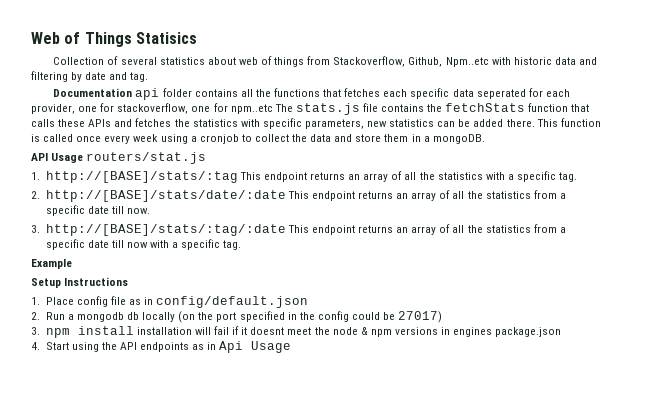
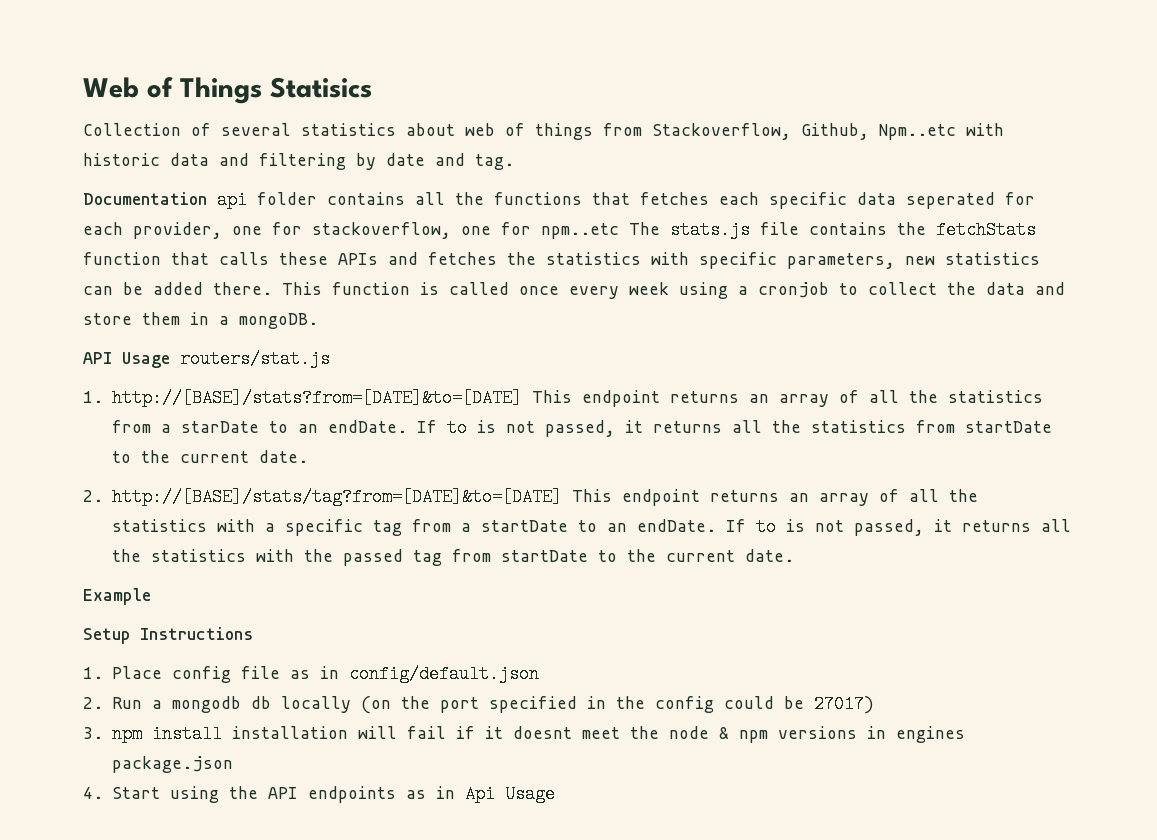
[45,171,238,183] http://[BASE]/stats/:tag -> [111,389,1043,407] [111,419,1052,437] [111,450,308,463] [83,488,562,506] http://[BASE]/stats?from=[DATE]&to=[DATE] This endpoint returns an array of all the statistics from a starDate to an endDate. If to is not passed, it returns all the statistics from startDate to the current date. // 2. http://[BASE]/stats/tag?from=[DATE]&to=[DATE]
[559,172,578,182] [31,190,566,202] [45,205,151,216] [31,224,566,236] [45,239,242,250] tag. // 2. http://[BASE]/stats/date/:date This endpoint returns an array of all the statistics from a specific date till now. // 3. http://[BASE]/stats/:tag/:date This endpoint returns an array of all the statistics from a specific date till now with a specific tag. -> [372,518,1071,536] [111,549,794,566] tag from a startDate to an endDate. If to is not passed, it returns all the statistics with the passed tag from startDate to the current date.

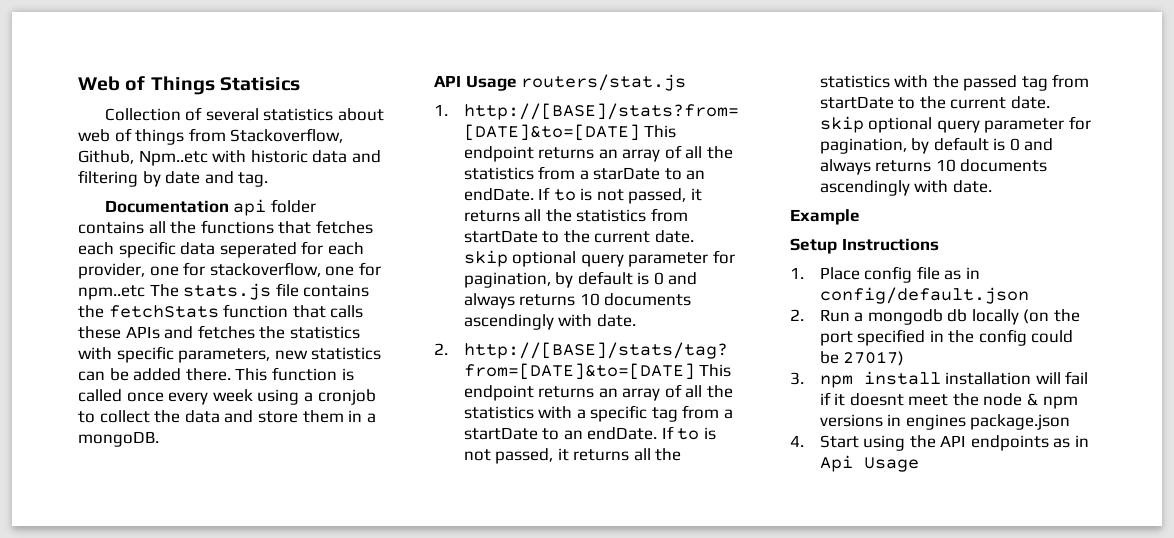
(308, 456) none -> [463,250,735,267] [463,271,698,288] [463,293,692,309] [463,314,636,330] skip optional query parameter for pagination, by default is 0 and always returns 10 documents ascendingly with date.
(794, 555) none -> [819,116,1091,133] [819,137,1054,154] [819,159,1048,175] [819,180,992,196] skip optional query parameter for pagination, by default is 0 and always returns 10 documents ascendingly with date.

